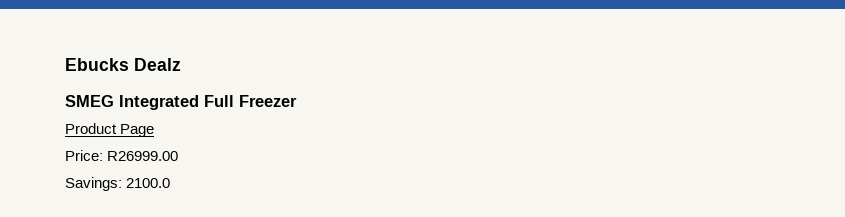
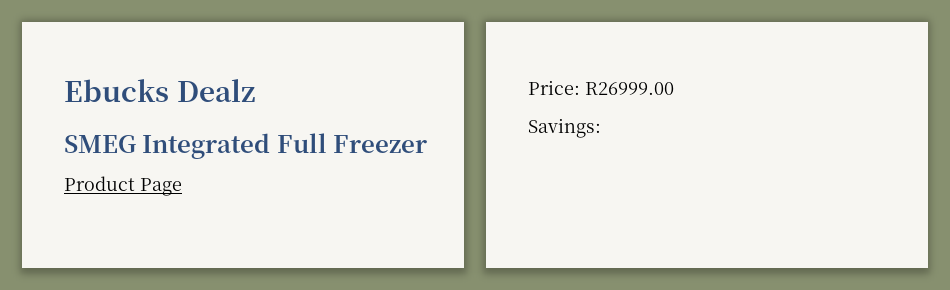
[126,178,171,188] 2100.0 -> (601, 128) none

